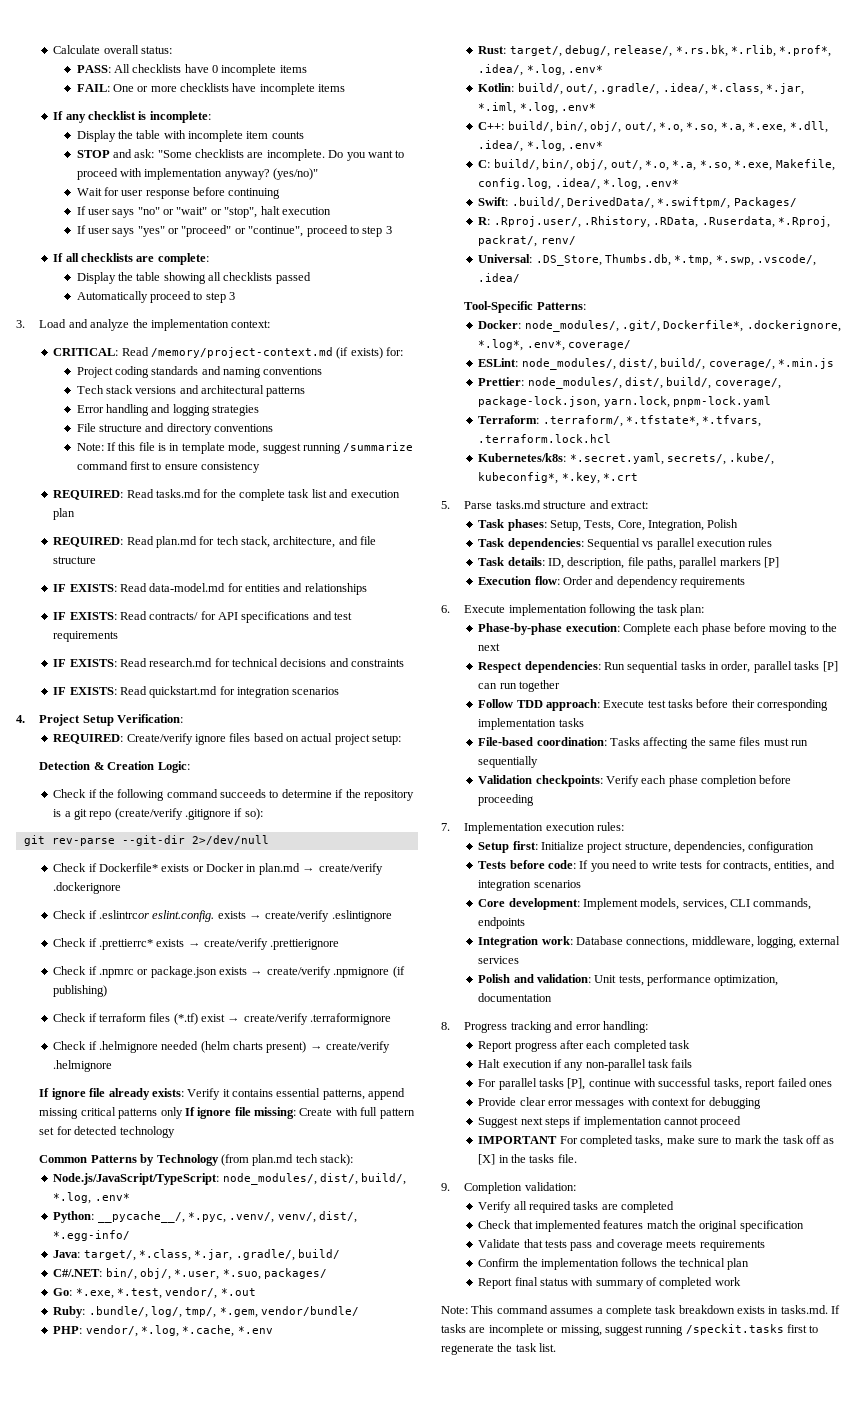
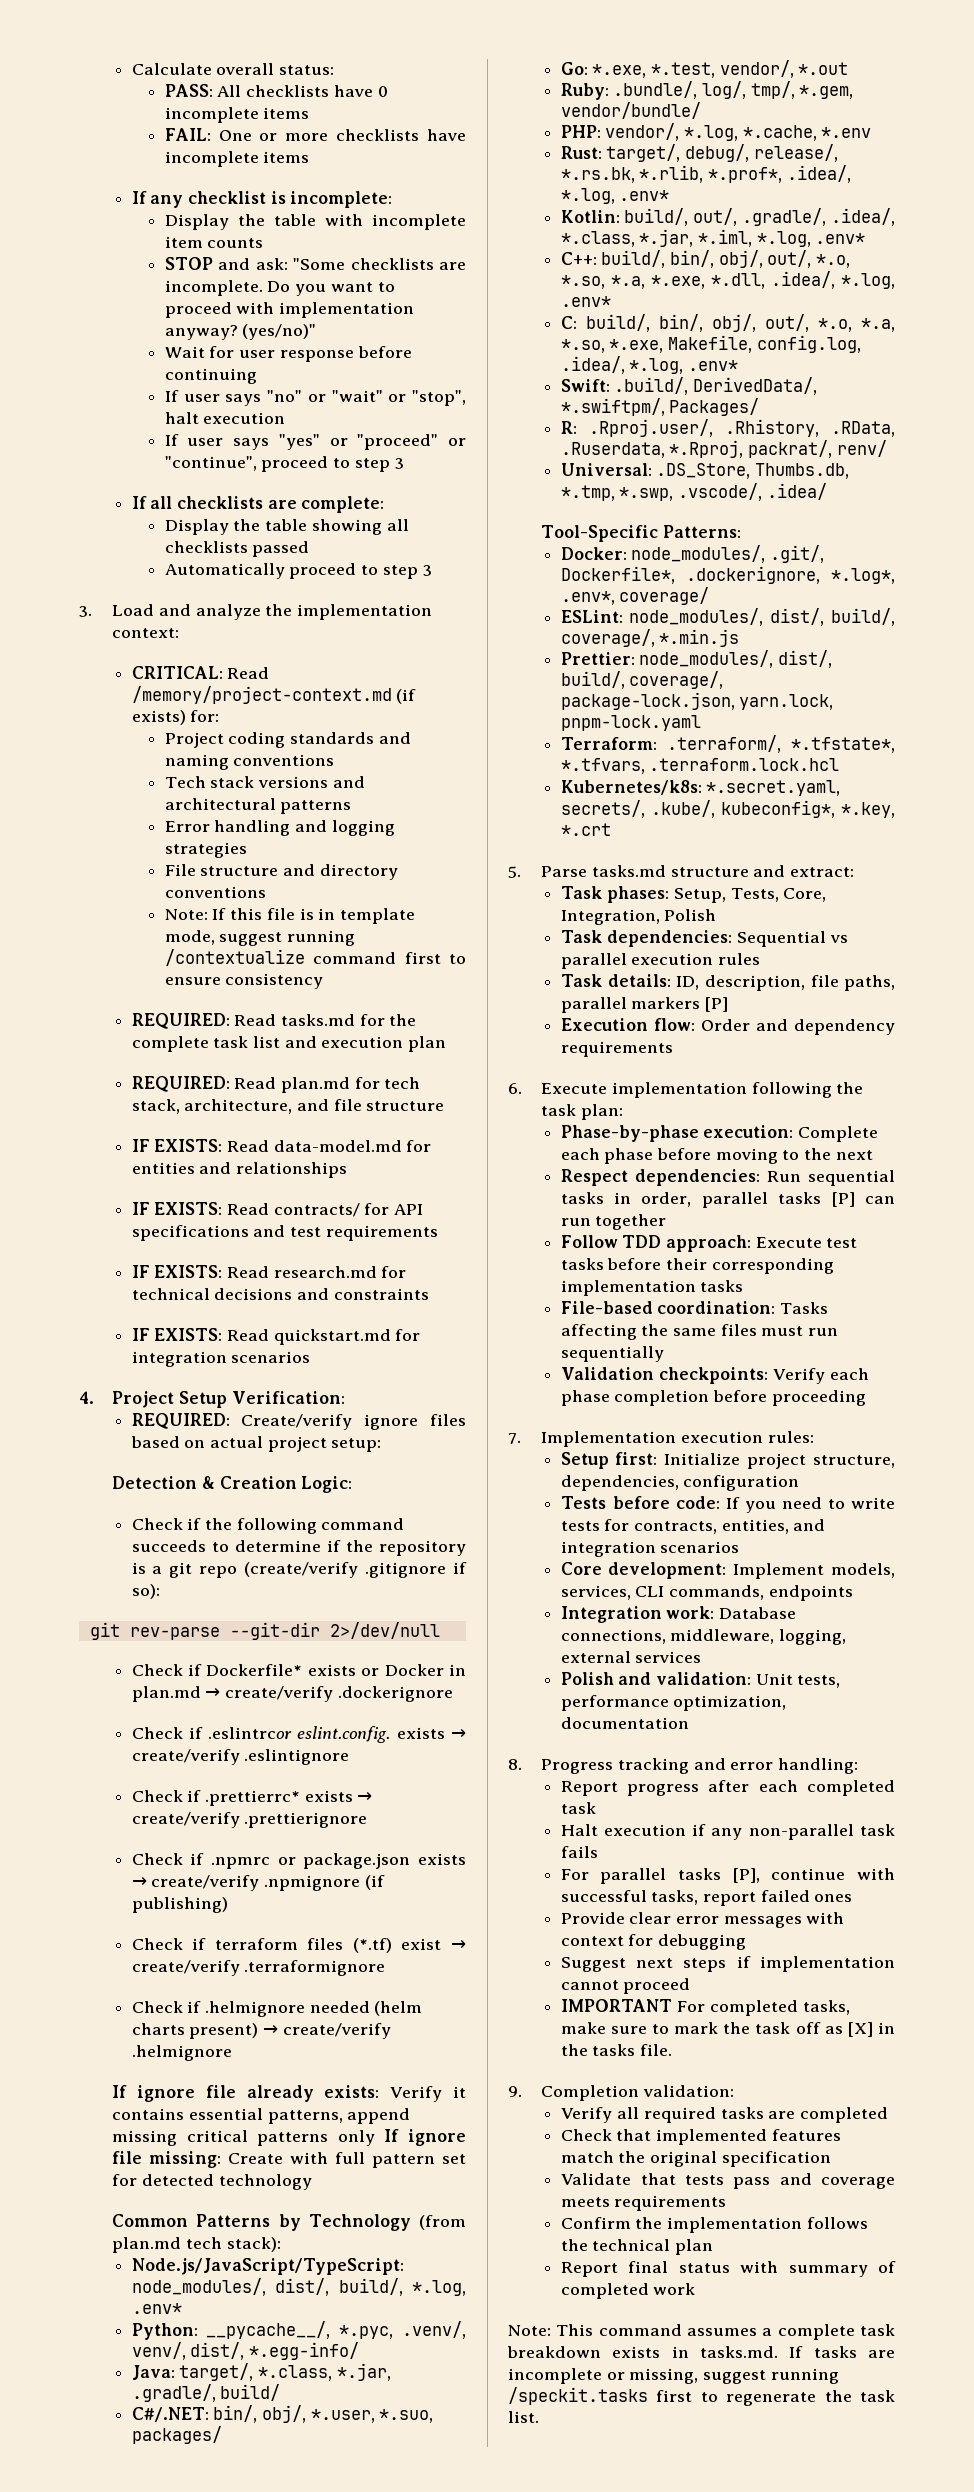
[343,442,414,452] /summarize -> [164,949,305,966] /contextualize

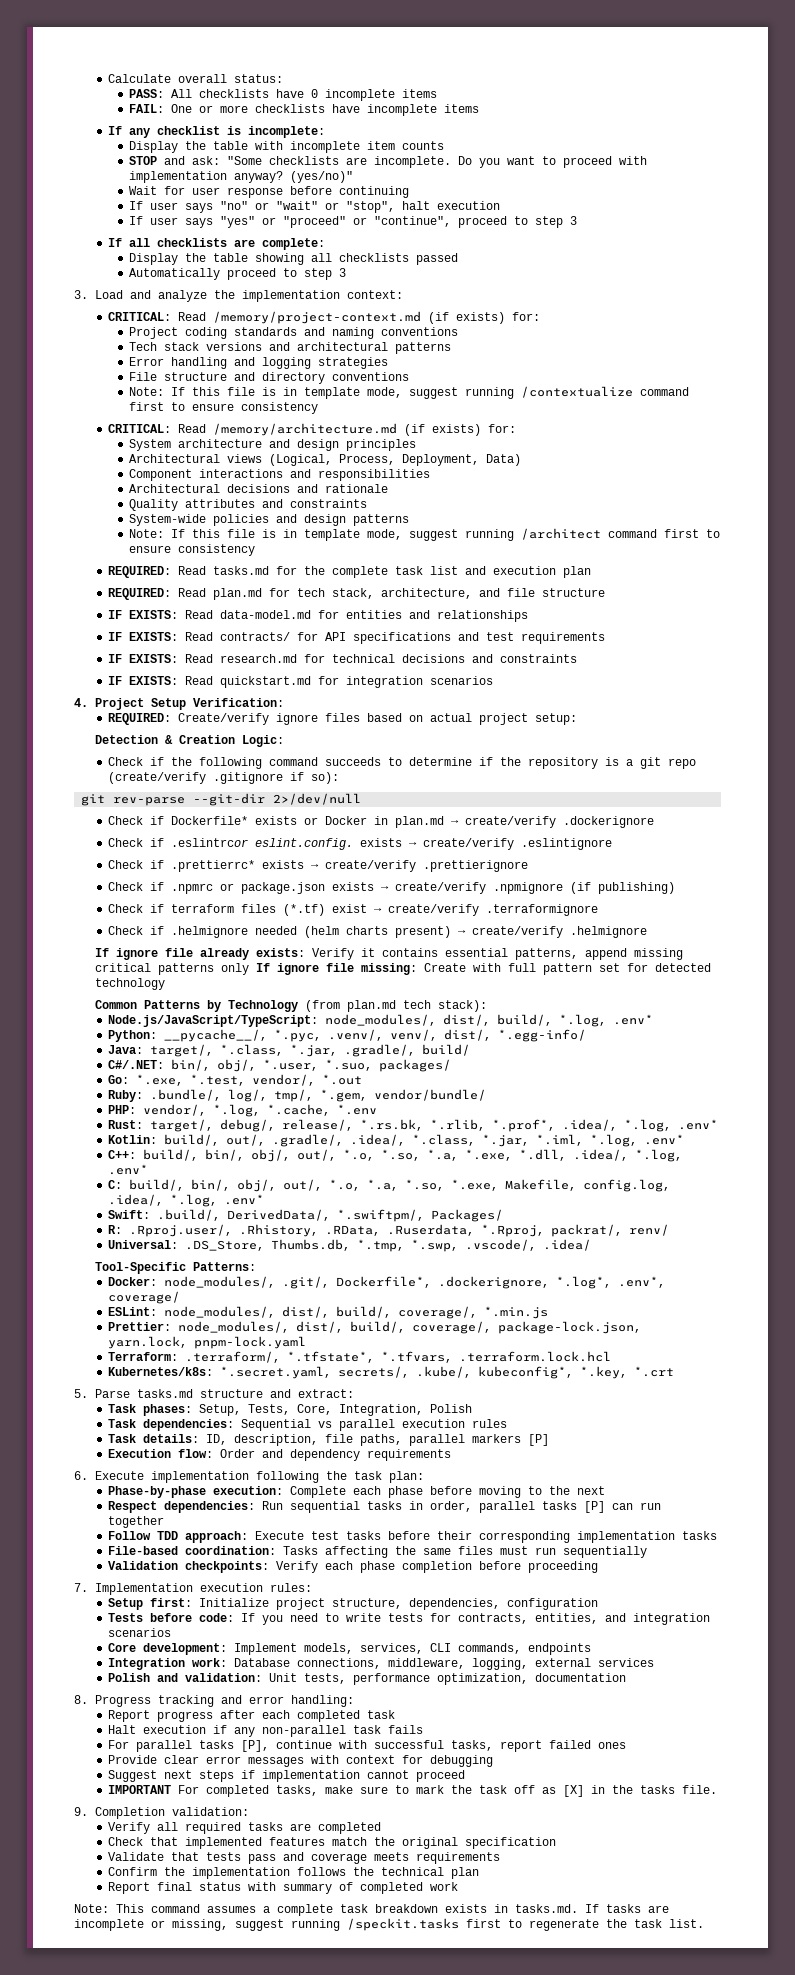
(324, 981) none -> [108,423,517,436] [129,439,417,451] [129,454,522,466] [129,469,431,481] [129,484,389,493] [129,499,368,511] [129,514,410,526] [129,528,721,541] [129,544,256,556] // CRITICAL: Read /memory/architecture.md (if exists) for: // System architecture and design principles // Architectural views (Logical, Process, Deployment, Data) // Component interactions and responsibilities // Architectural decisions and rationale // Quality attributes and constraints // System-wide policies and design patterns // Note: If this file is in template mode, suggest running /architect command first to ensure consistency

